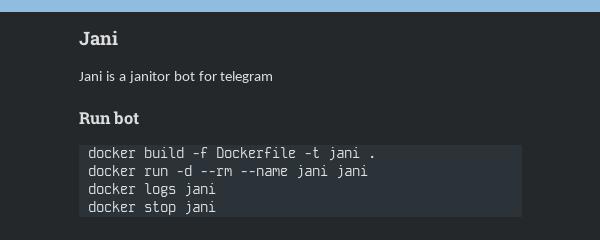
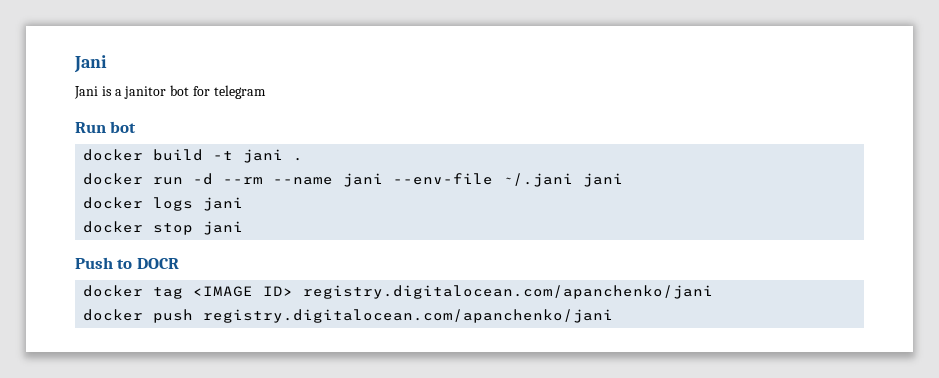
[191,147,296,158] -f Dockerfile -> (204, 155) none
(328, 172) none -> [393,173,574,187] --env-file ~/.jani
(216, 208) none -> [75,257,179,269] [83,285,714,299] [83,309,614,323] // Push to DOCR // docker tag <IMAGE ID> registry.digitalocean.com/apanchenko/jani // docker push registry.digitalocean.com/apanchenko/jani

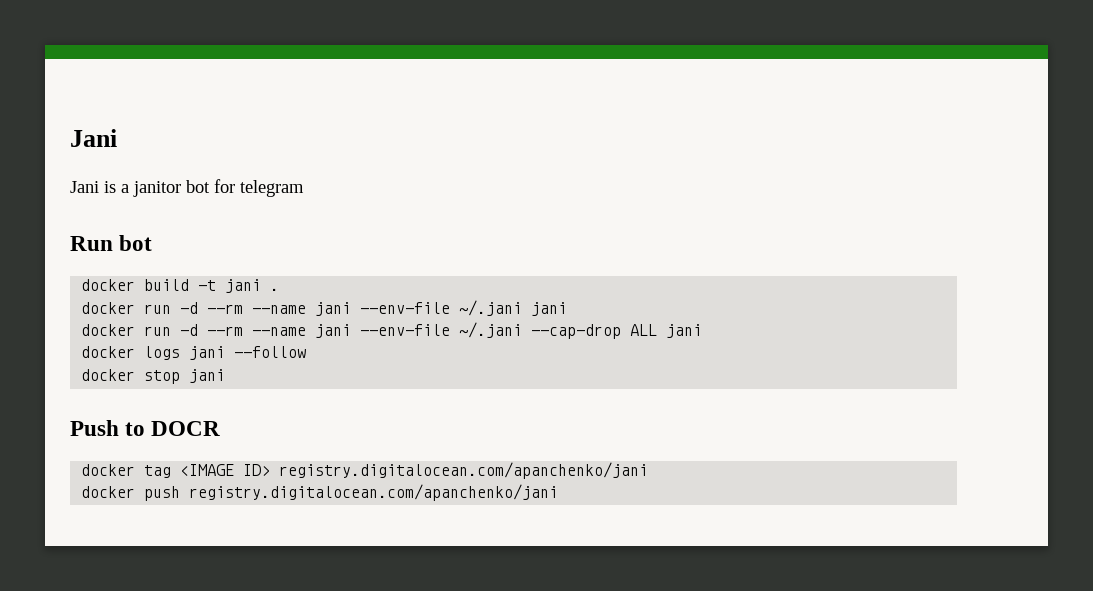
(624, 180) none -> [81,322,703,339] // docker run -d --rm --name jani --env-file ~/.jani --cap-drop ALL jani
(244, 204) none -> [234,346,307,358] --follow

